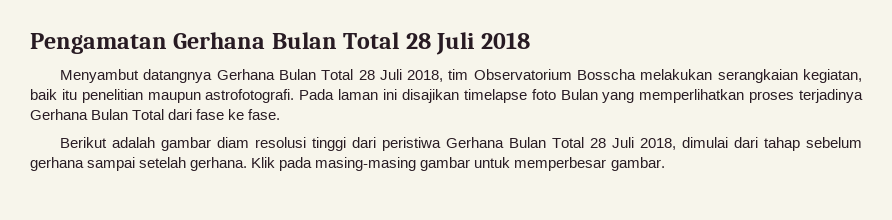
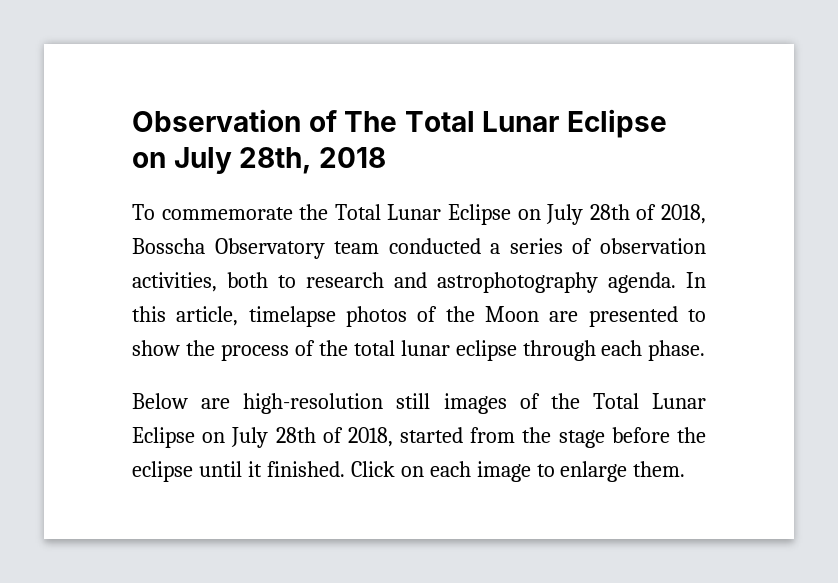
[30,32,530,55] [60,69,862,83] [30,89,864,103] [30,109,281,120] [60,137,863,151] [30,157,665,171] Pengamatan Gerhana Bulan Total 28 Juli 2018 // Menyambut datangnya Gerhana Bulan Total 28 Juli 2018, tim Observatorium Bosscha melakukan serangkaian kegiatan, baik itu penelitian maupun astrofotografi. Pada laman ini disajikan timelapse foto Bulan yang memperlihatkan proses terjadinya Gerhana Bulan Total dari fase ke fase. // Berikut adalah gambar diam resolusi tinggi dari peristiwa Gerhana Bulan Total 28 Juli 2018, dimulai dari tahap sebelum gerhana sampai setelah gerhana. Klik pada masing-masing gambar untuk memperbesar gambar. -> [132,109,667,138] [132,147,386,174] [132,204,707,225] [132,238,706,259] [132,272,706,293] [132,306,706,327] [132,340,706,361] [132,393,706,414] [132,427,706,448] [132,461,686,482] Observation of The Total Lunar Eclipse on July 28th, 2018 // To commemorate the Total Lunar Eclipse on July 28th of 2018, Bosscha Observatory team conducted a series of observation activities, both to research and astrophotography agenda. In this article, timelapse photos of the Moon are presented to show the process of the total lunar eclipse through each phase. // Below are high-resolution still images of the Total Lunar Eclipse on July 28th of 2018, started from the stage before the eclipse until it finished. Click on each image to enlarge them.

